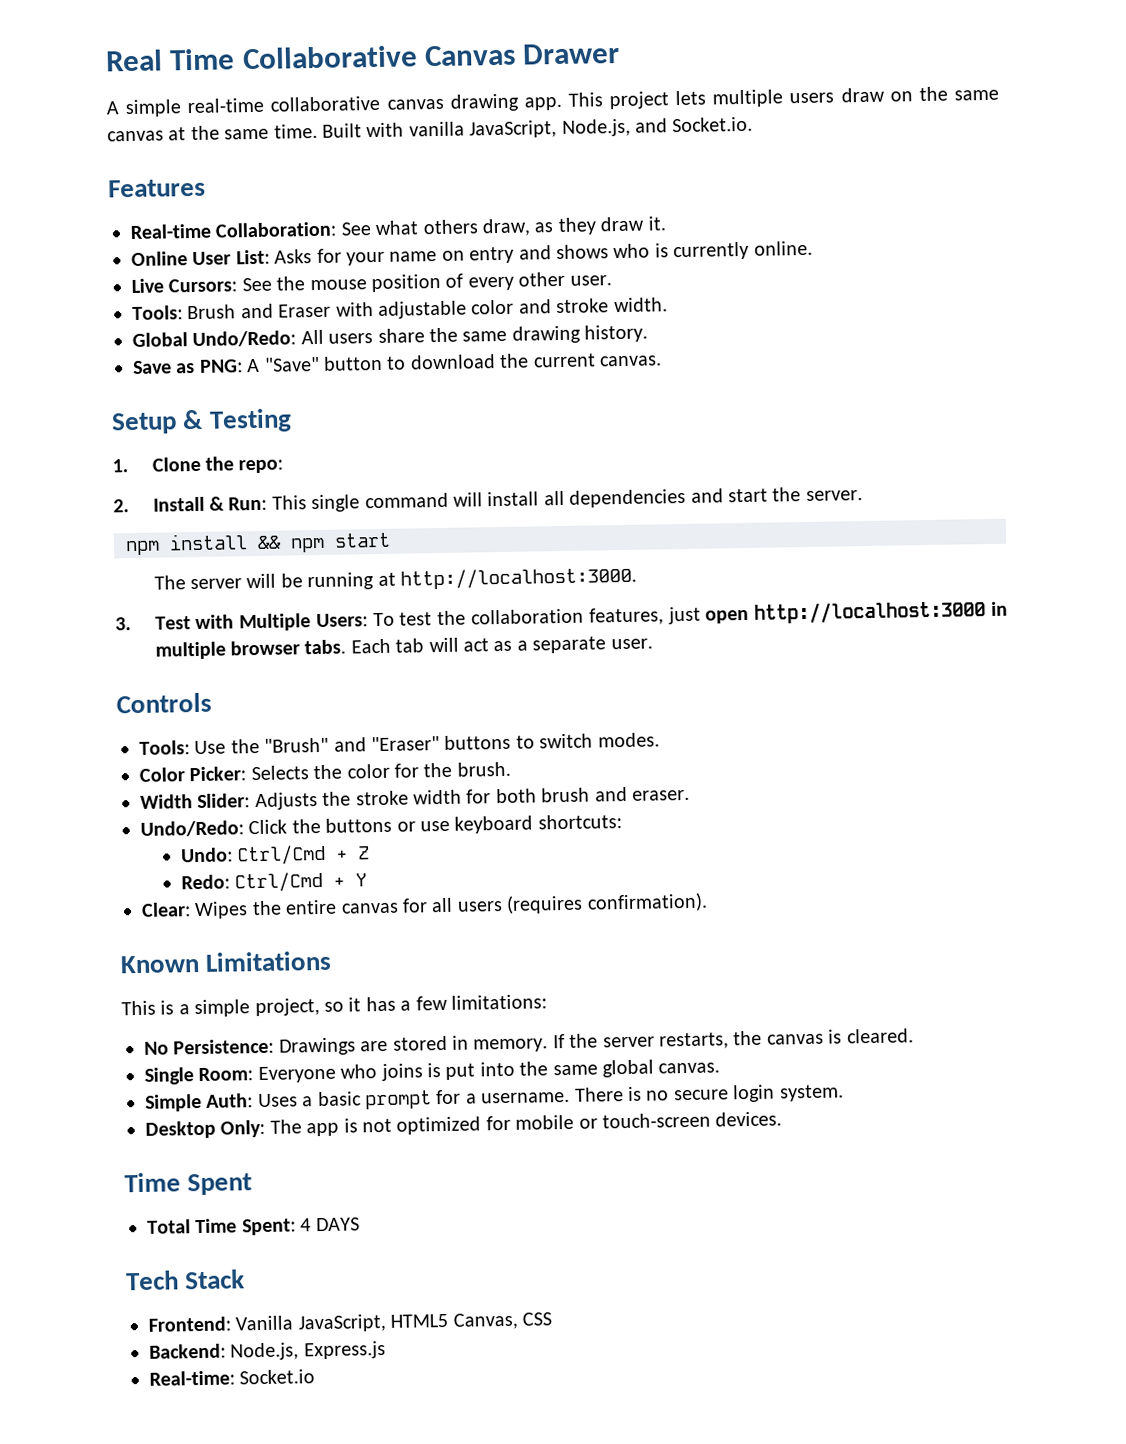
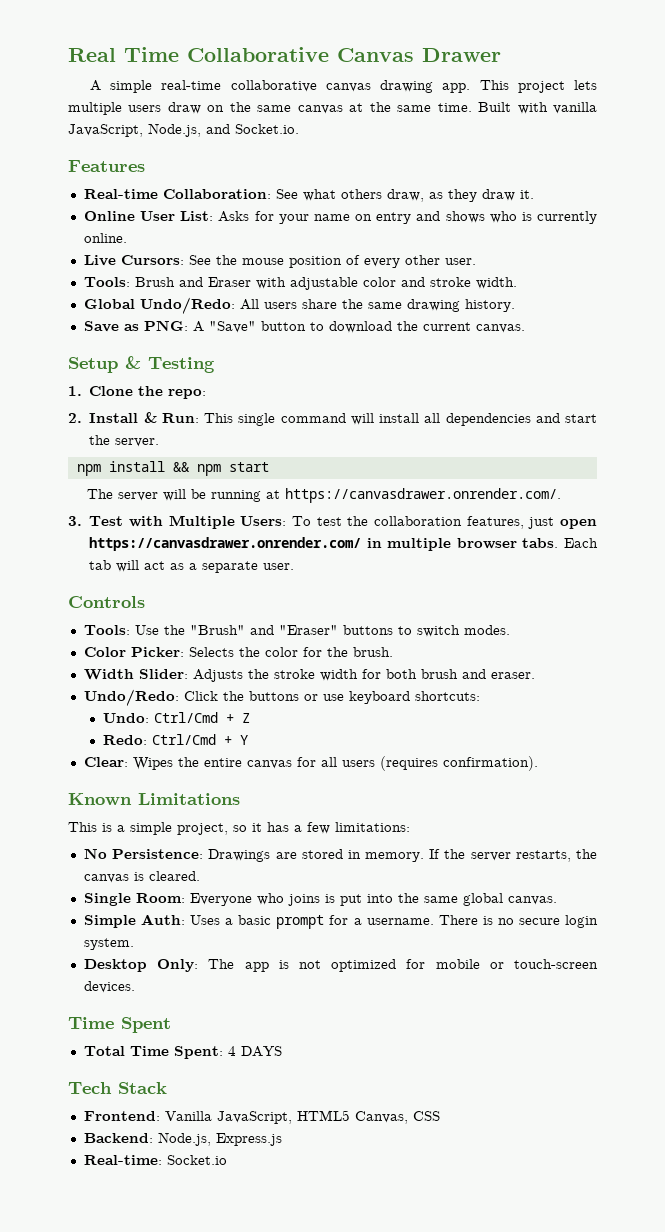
[399,566,637,590] http://localhost:3000. -> [284,488,561,503] https://canvasdrawer.onrender.com/.
[754,600,987,624] http://localhost:3000 -> [89,537,362,551] https://canvasdrawer.onrender.com/

